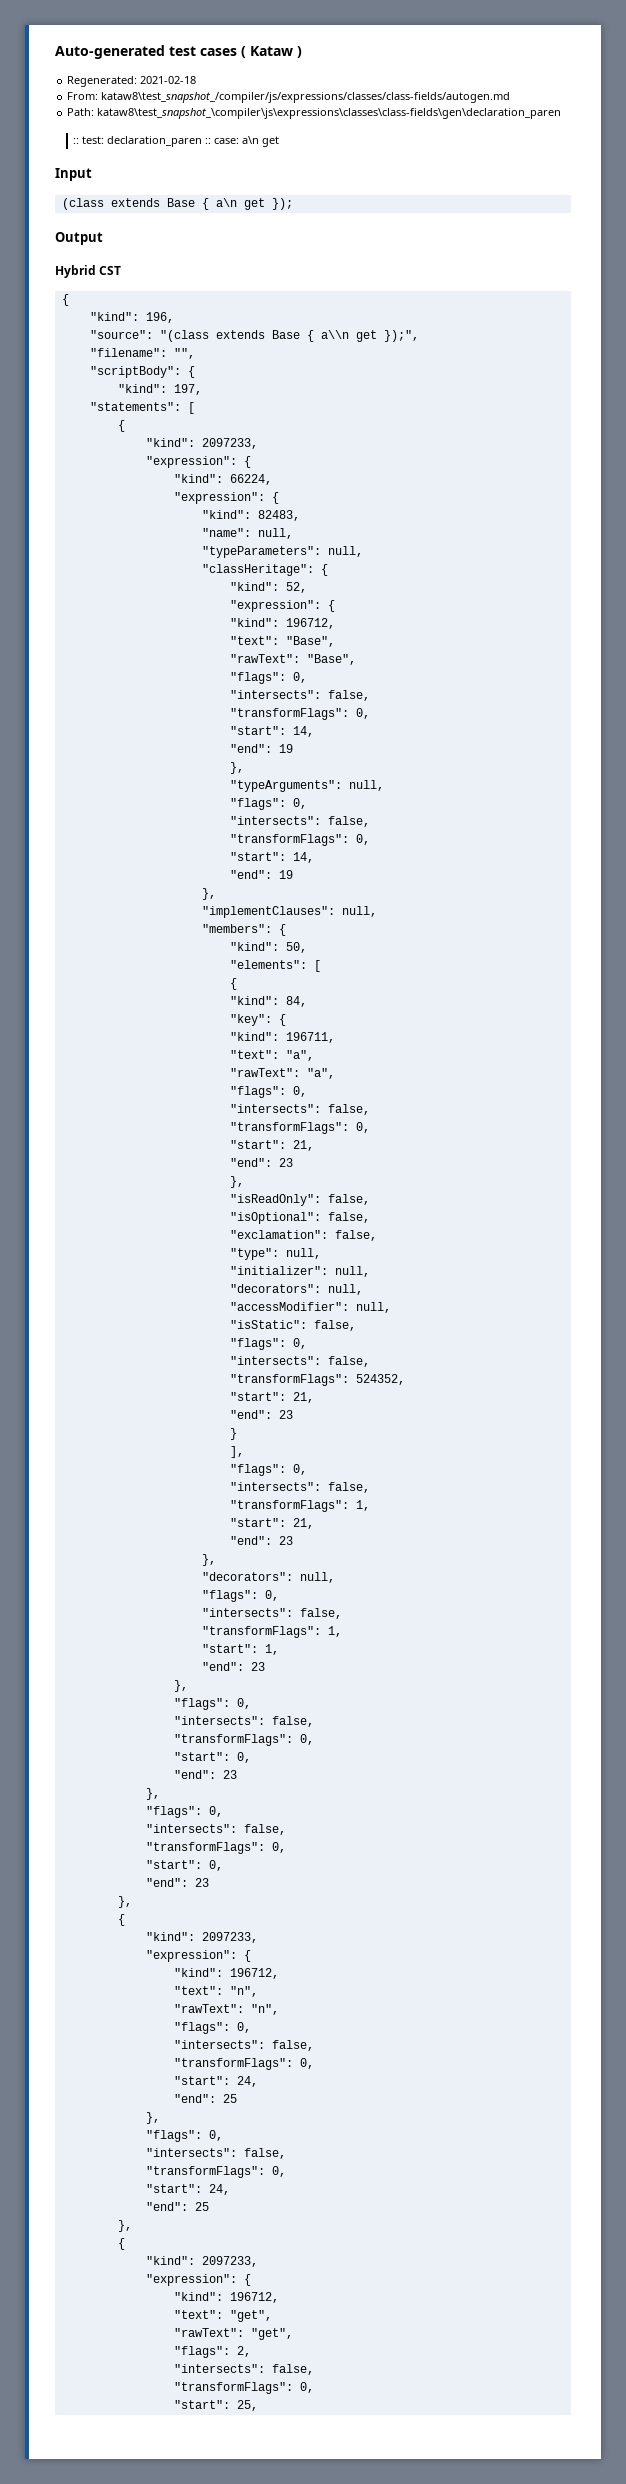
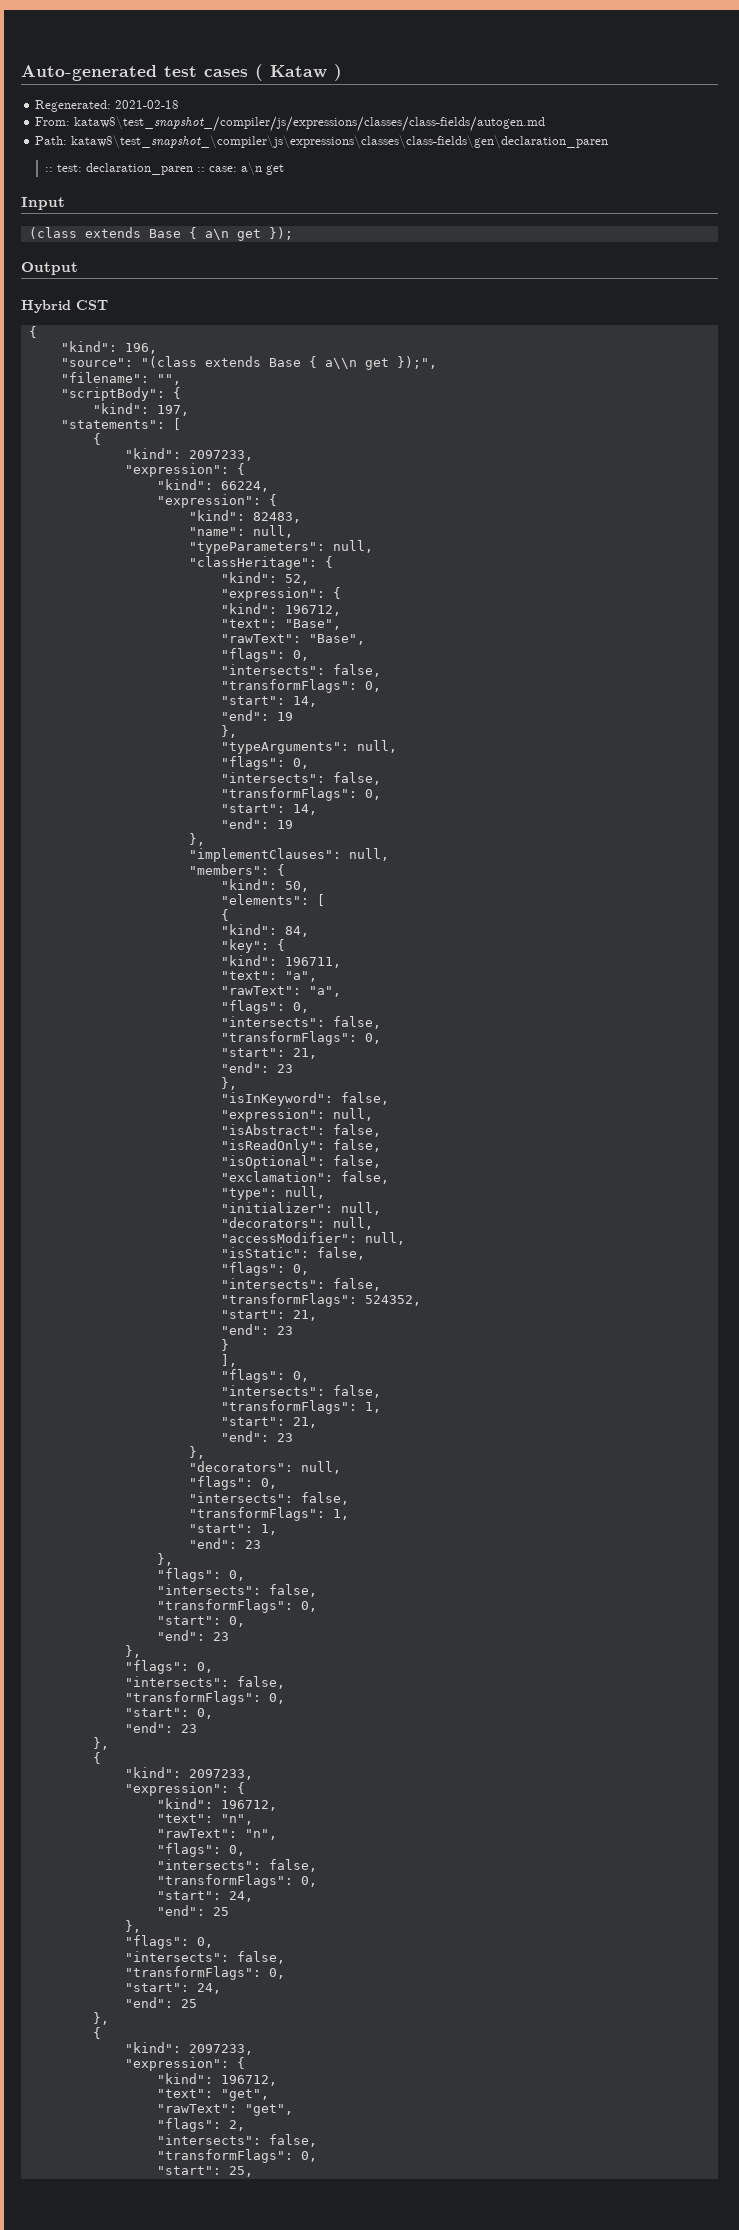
(244, 1182) none -> [220,1092,389,1106] [220,1108,373,1122] [220,1124,381,1137] // "isInKeyword": false, // "expression": null, // "isAbstract": false,

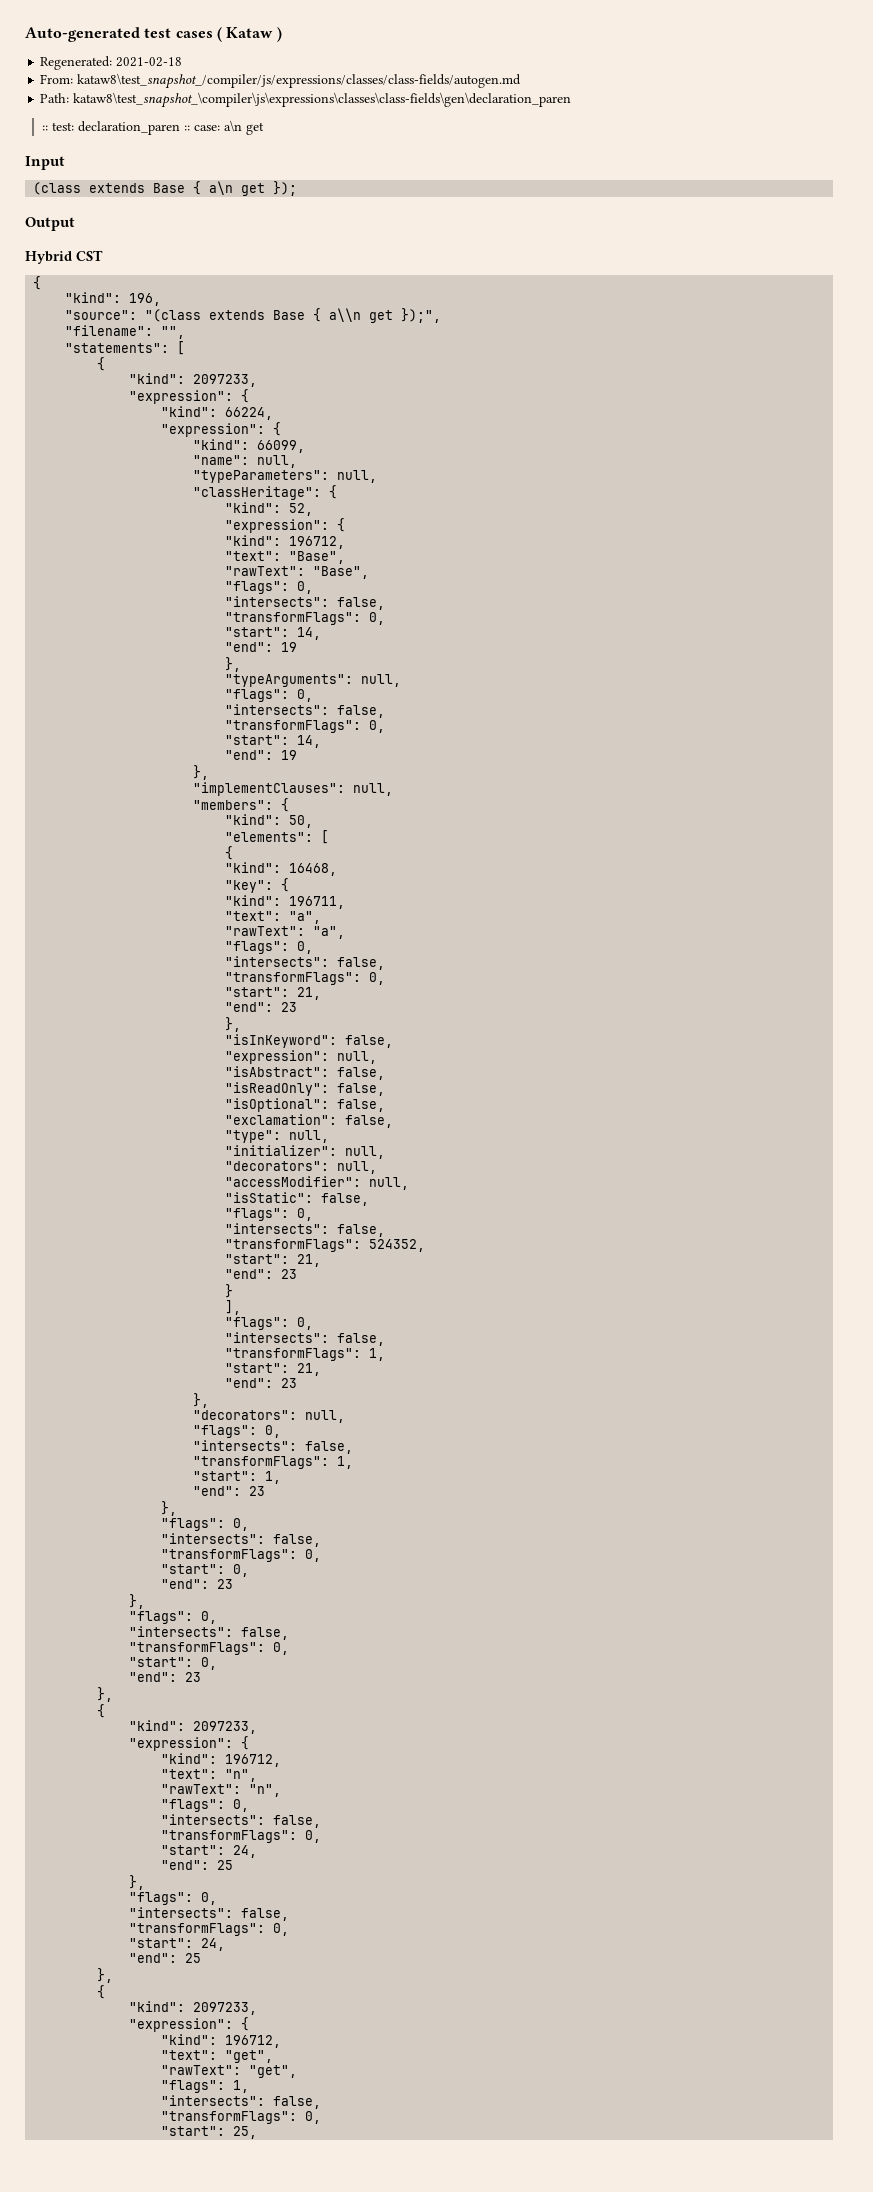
[60,387,181,401] [92,403,189,416] // "scriptBody": { // "kind": 197, -> (186, 332) none
[252,512,301,523] 82483, -> [257,440,306,453] 66099,
[284,926,309,937] 84, -> [289,863,338,876] 16468,
[228,2120,245,2131] 2, -> [233,2080,250,2093] 1,

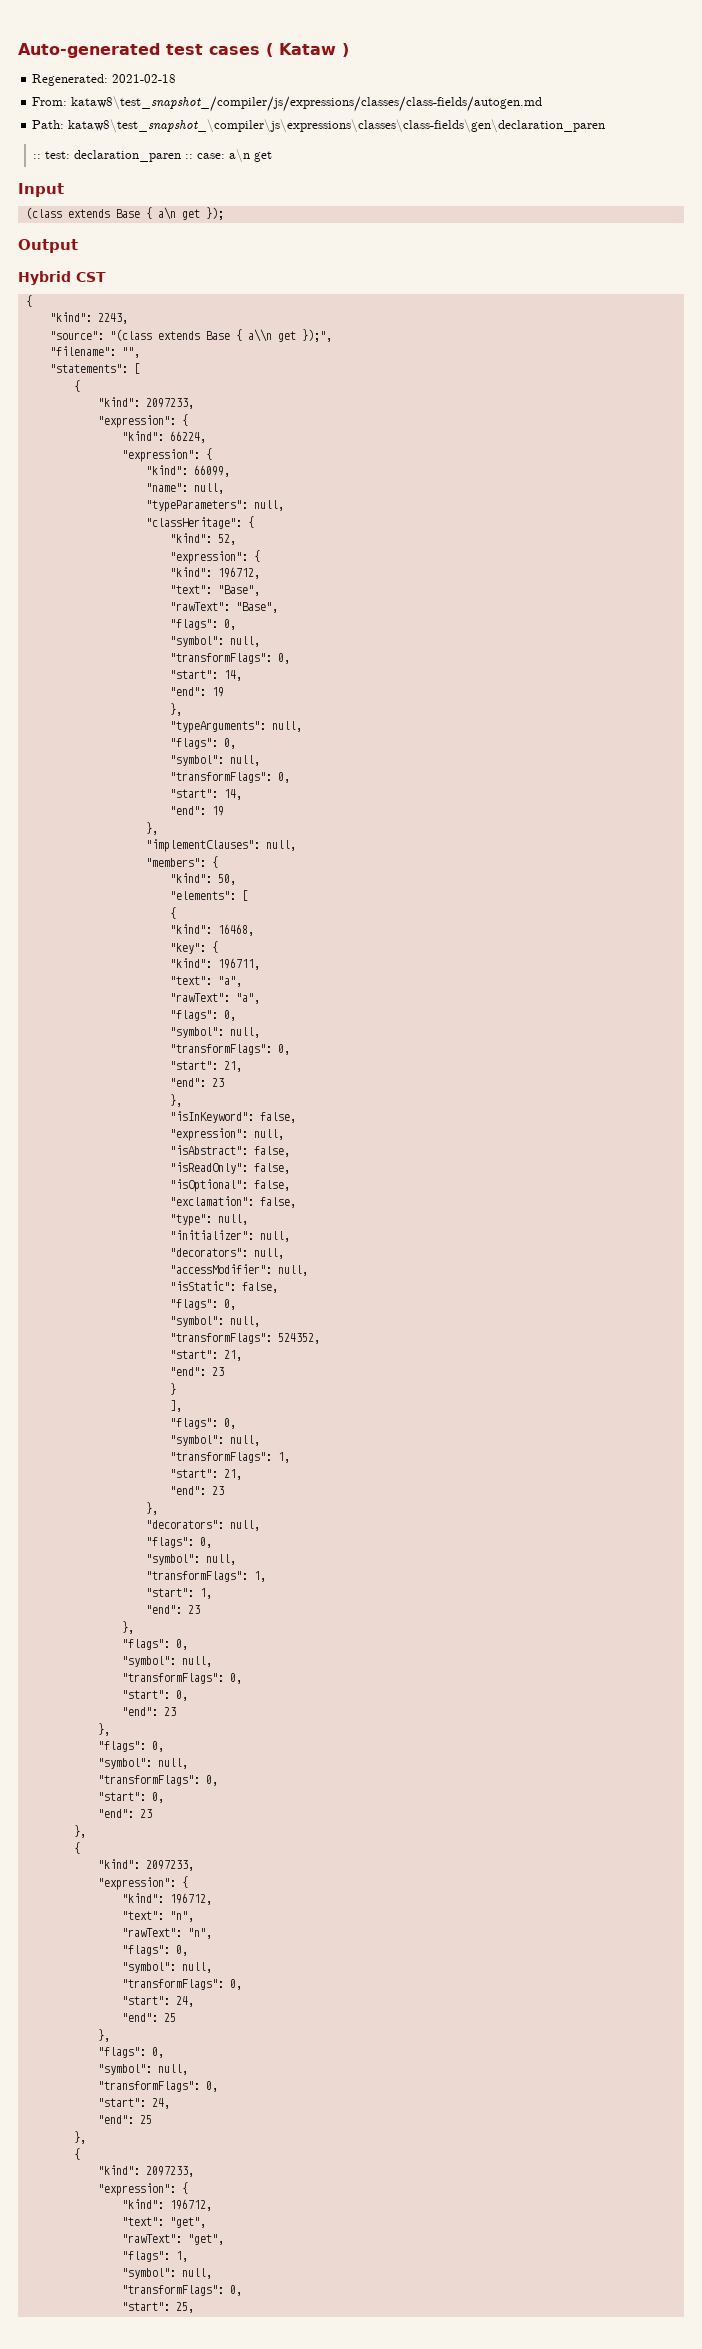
[129,293,162,306] 196, -> [97,313,128,324] 2243,
[225,596,386,610] "intersects": false, -> [169,636,260,647] "symbol": null,
[225,704,386,718] "intersects": false, -> [169,755,260,766] "symbol": null,
[225,956,386,970] "intersects": false, -> [169,1027,260,1038] "symbol": null,
[225,1223,386,1237] "intersects": false, -> [169,1316,260,1327] "symbol": null,
[225,1332,386,1346] "intersects": false, -> [169,1435,260,1446] "symbol": null,
[193,1440,354,1454] "intersects": false, -> [145,1554,236,1565] "symbol": null,
[161,1533,322,1547] "intersects": false, -> [121,1656,212,1667] "symbol": null,
[129,1626,290,1640] "intersects": false, -> [97,1758,188,1769] "symbol": null,
[161,1814,322,1828] "intersects": false, -> [121,1962,212,1973] "symbol": null,
[129,1907,290,1921] "intersects": false, -> [97,2064,188,2075] "symbol": null,
[161,2095,322,2109] "intersects": false, -> [121,2268,212,2279] "symbol": null,

